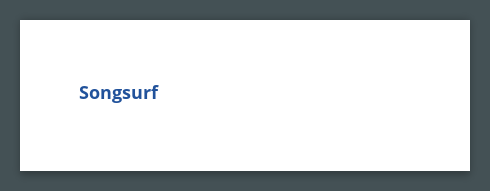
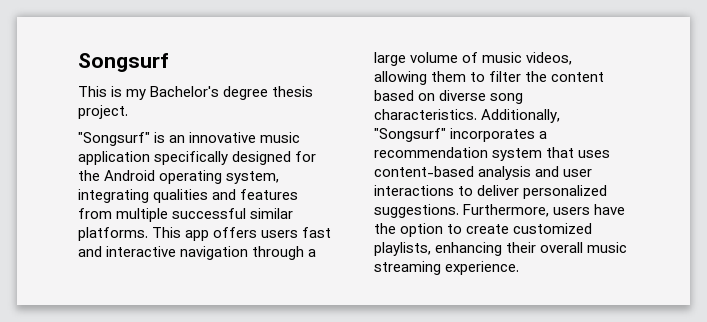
(159, 94) none -> [78,86,314,100] [78,105,128,119] [78,132,301,146] [78,151,317,165] [78,170,280,184] [78,189,299,203] [78,208,294,222] [78,227,332,241] [78,246,317,260] [374,52,573,66] [374,71,605,85] [374,90,524,104] [374,109,561,123] [374,128,548,142] [374,147,611,161] [374,166,593,180] [374,185,608,199] [374,204,626,218] [374,223,593,237] [374,242,628,256] [374,261,520,275] // This is my Bachelor's degree thesis project. // "Songsurf" is an innovative music application specifically designed for the Android operating system, integrating qualities and features from multiple successful similar platforms. This app offers users fast and interactive navigation through a large volume of music videos, allowing them to filter the content based on diverse song characteristics. Additionally, "Songsurf" incorporates a recommendation system that uses content-based analysis and user interactions to deliver personalized suggestions. Furthermore, users have the option to create customized playlists, enhancing their overall music streaming experience.

